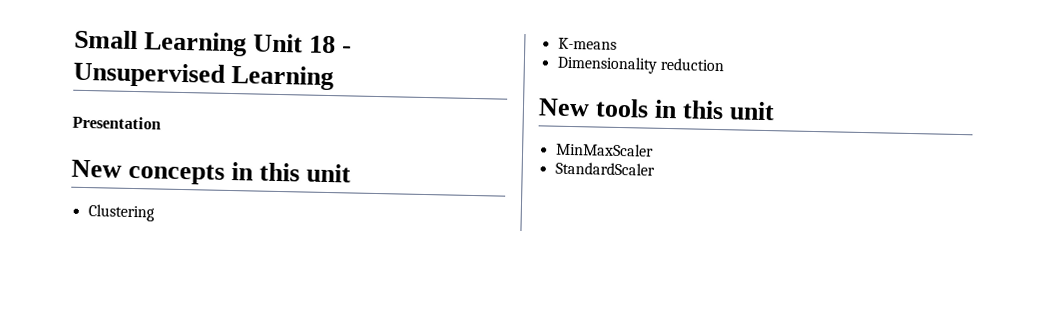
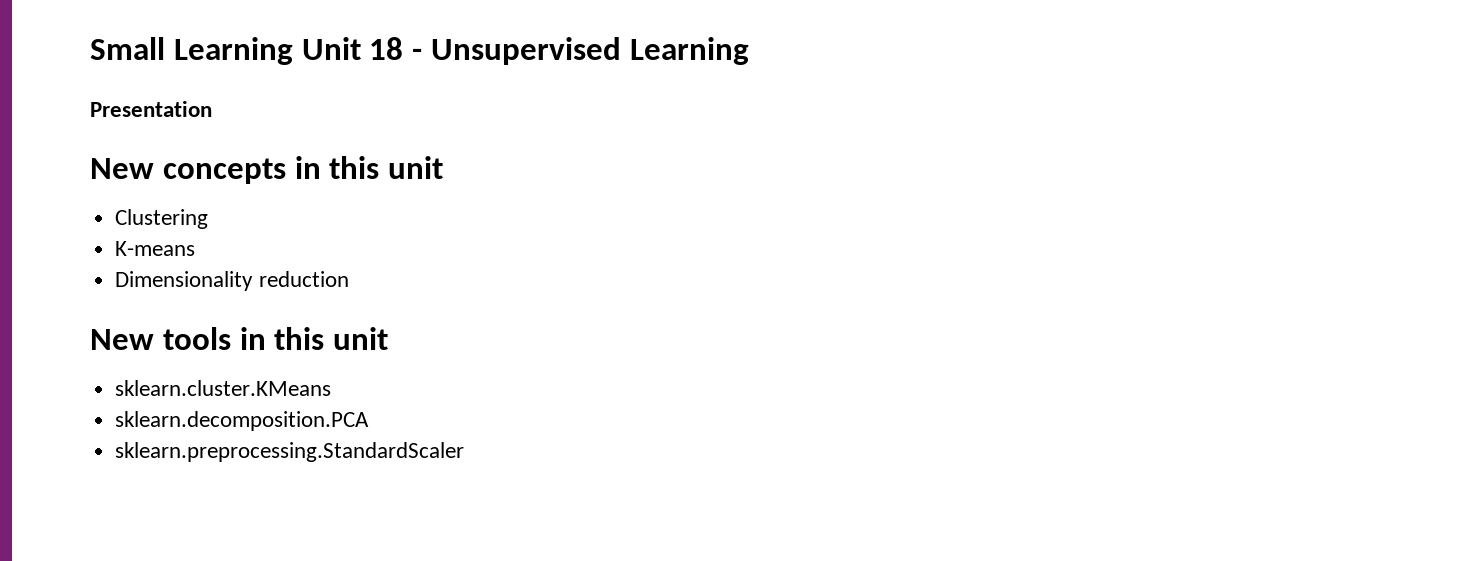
[555,142,654,157] [554,161,655,176] MinMaxScaler // StandardScaler -> [115,380,332,396] [115,411,370,431] [115,442,465,462] sklearn.cluster.KMeans // sklearn.decomposition.PCA // sklearn.preprocessing.StandardScaler

